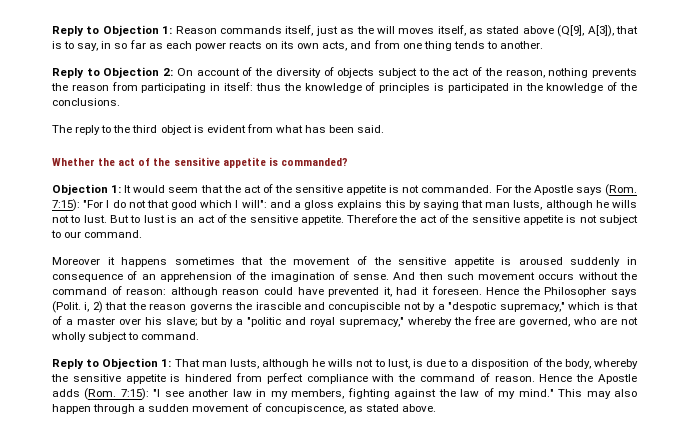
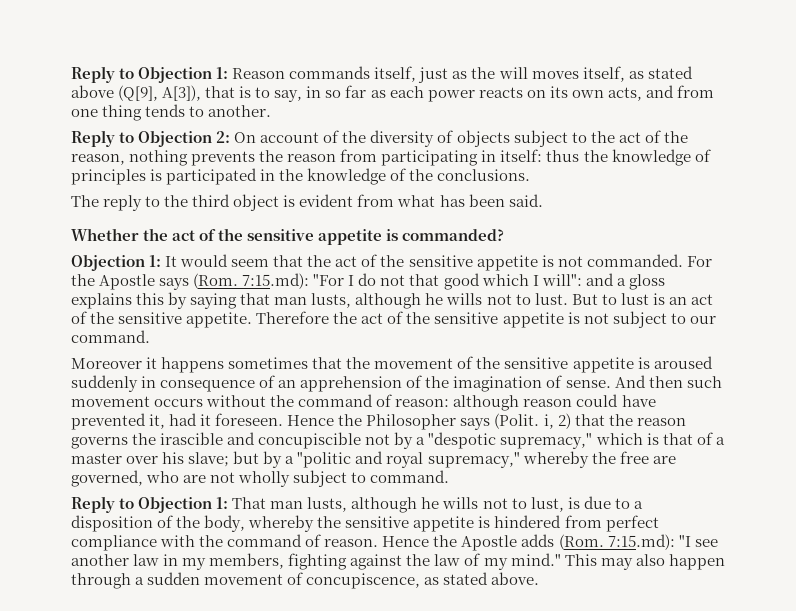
[52,199,80,211] 7:15): -> [242,273,310,289] 7:15.md):
[120,388,149,400] 7:15): -> [607,534,675,550] 7:15.md):

